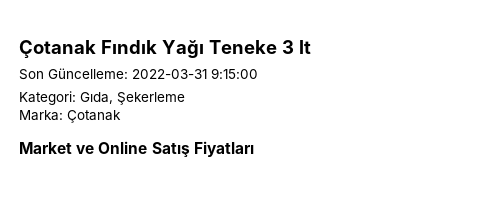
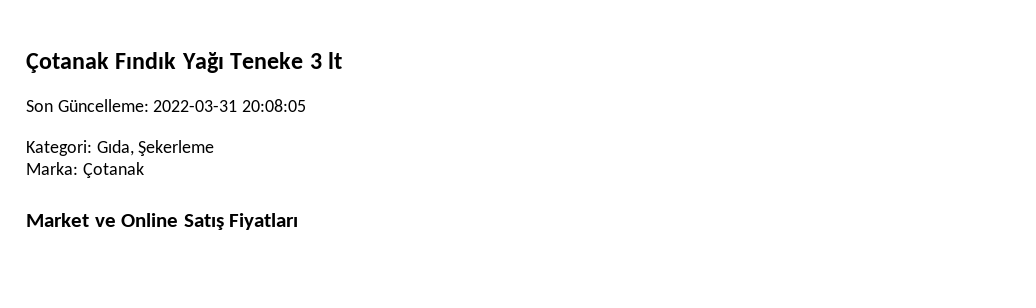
[211,68,258,79] 9:15:00 -> [242,99,307,112] 20:08:05

